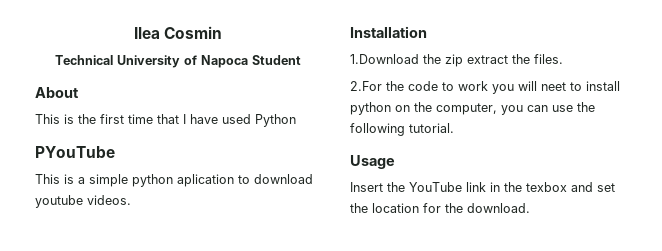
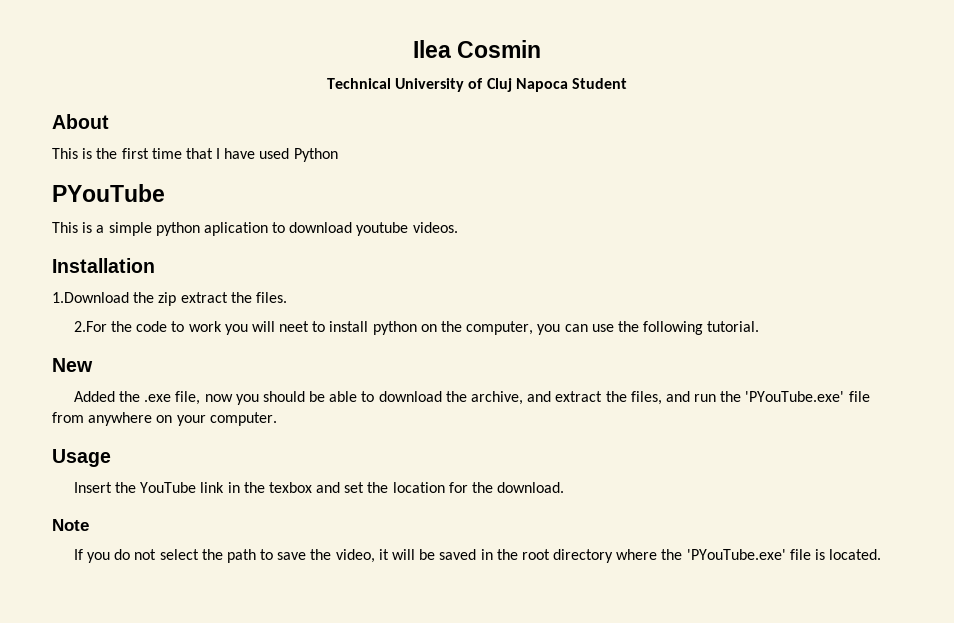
(197, 60) none -> [486,78,512,92] Cluj
(454, 128) none -> [52,358,93,372] [73,391,870,405] [52,412,277,426] // New // Added the .exe file, now you should be able to download the archive, and extract the files, and run the 'PYouTube.exe' file from anywhere on your computer.
(530, 208) none -> [52,519,89,531] [73,549,882,563] // Note // If you do not select the path to save the video, it will be saved in the root directory where the 'PYouTube.exe' file is located.

